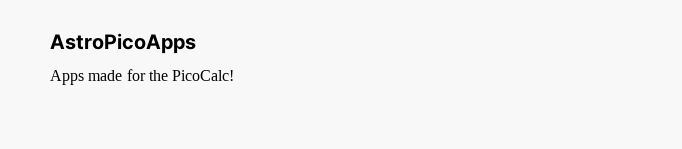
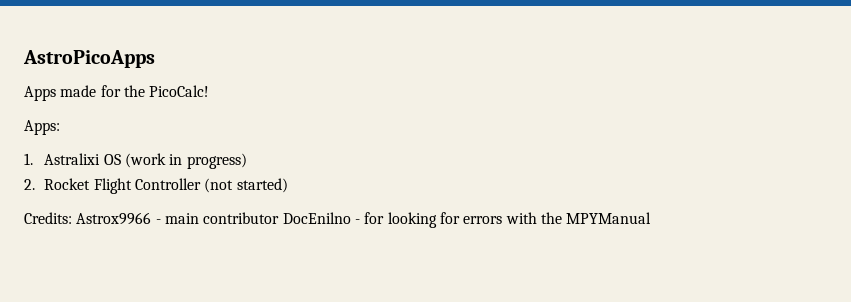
(235, 75) none -> [24,120,60,135] [24,153,247,169] [24,178,288,194] [24,212,652,228] // Apps: // 1. Astralixi OS (work in progress) // 2. Rocket Flight Controller (not started) // Credits: Astrox9966 - main contributor DocEnilno - for looking for errors with the MPYManual

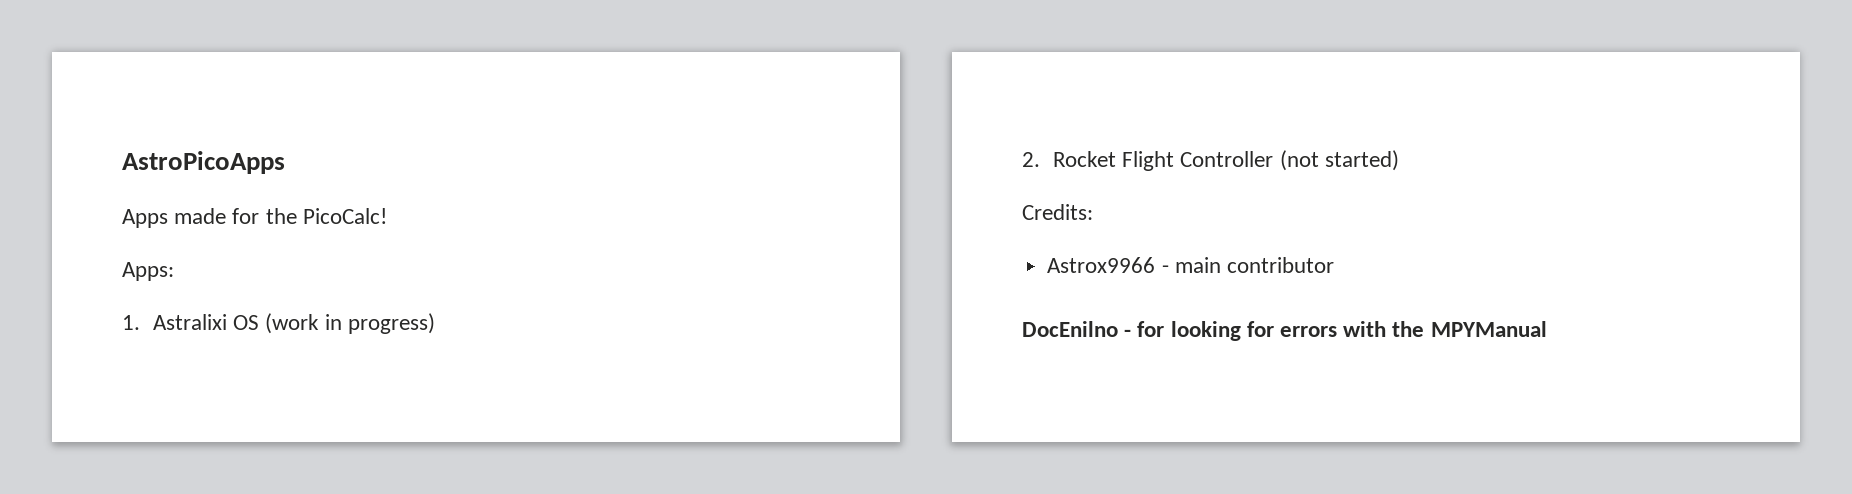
(72, 218) none -> (1093, 212) //
(280, 218) none -> (1334, 265) //

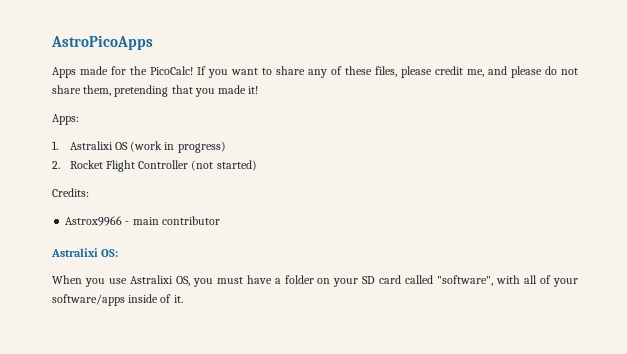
(387, 216) none -> [197,66,578,78] [52,85,259,97] If you want to share any of these files, please credit me, and please do not share them, pretending that you made it!
[1022,321,1547,341] DocEnilno - for looking for errors with the MPYManual -> [51,248,119,257] [52,275,578,287] [52,294,183,306] Astralixi OS: // When you use Astralixi OS, you must have a folder on your SD card called "software", with all of your software/apps inside of it.

